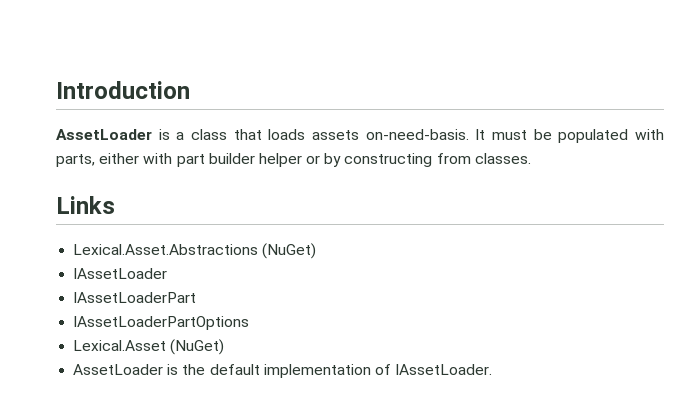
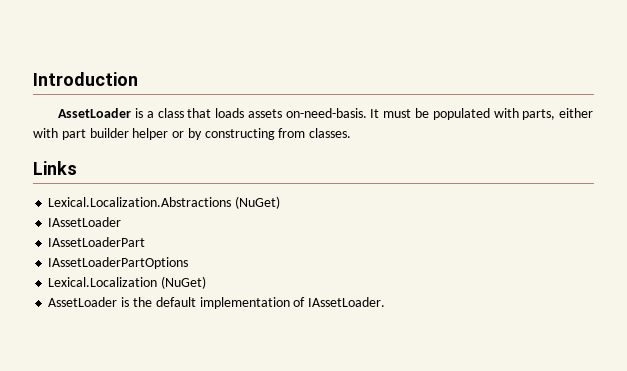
[73,244,259,255] Lexical.Asset.Abstractions -> [48,197,232,207] Lexical.Localization.Abstractions
[73,340,167,351] Lexical.Asset -> [48,277,158,287] Lexical.Localization

